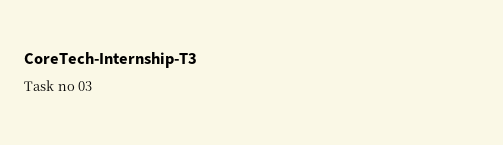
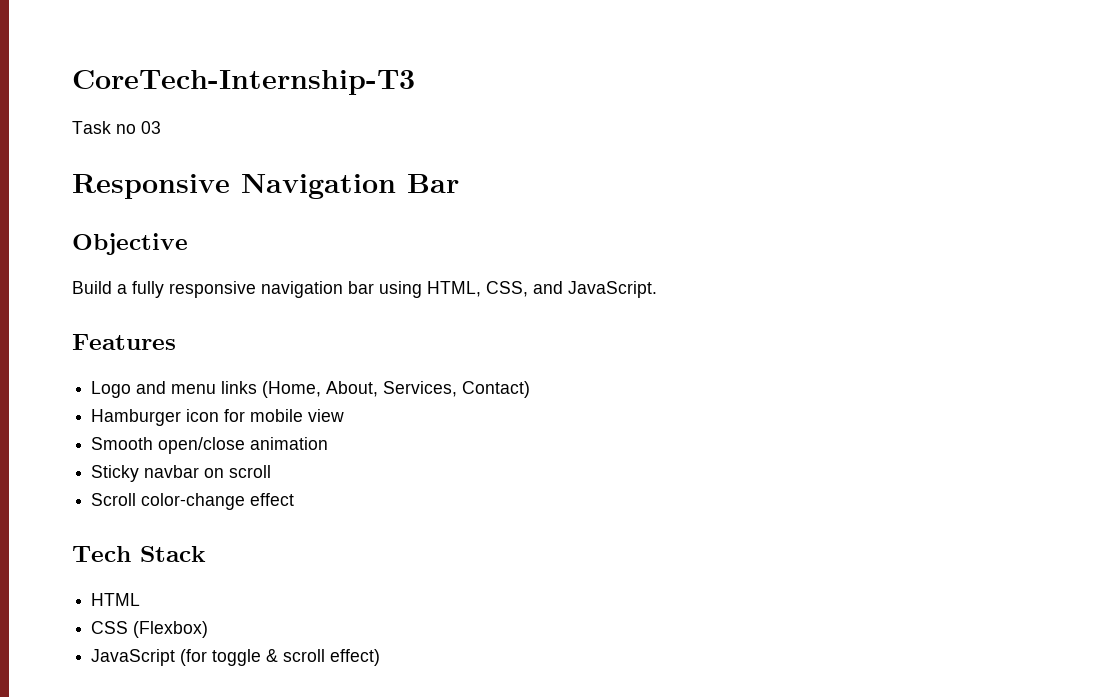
(93, 86) none -> [72,174,459,199] [72,233,188,255] [72,281,657,298] [72,334,176,350] [91,381,531,398] [91,409,345,426] [91,437,329,454] [91,465,272,482] [91,493,295,510] [72,546,206,562] [91,593,141,606] [91,621,209,638] [91,649,381,666] // Responsive Navigation Bar // Objective // Build a fully responsive navigation bar using HTML, CSS, and JavaScript. // Features // Logo and menu links (Home, About, Services, Contact) // Hamburger icon for mobile view // Smooth open/close animation // Sticky navbar on scroll // Scroll color-change effect // Tech Stack // HTML // CSS (Flexbox) // JavaScript (for toggle & scroll effect)

